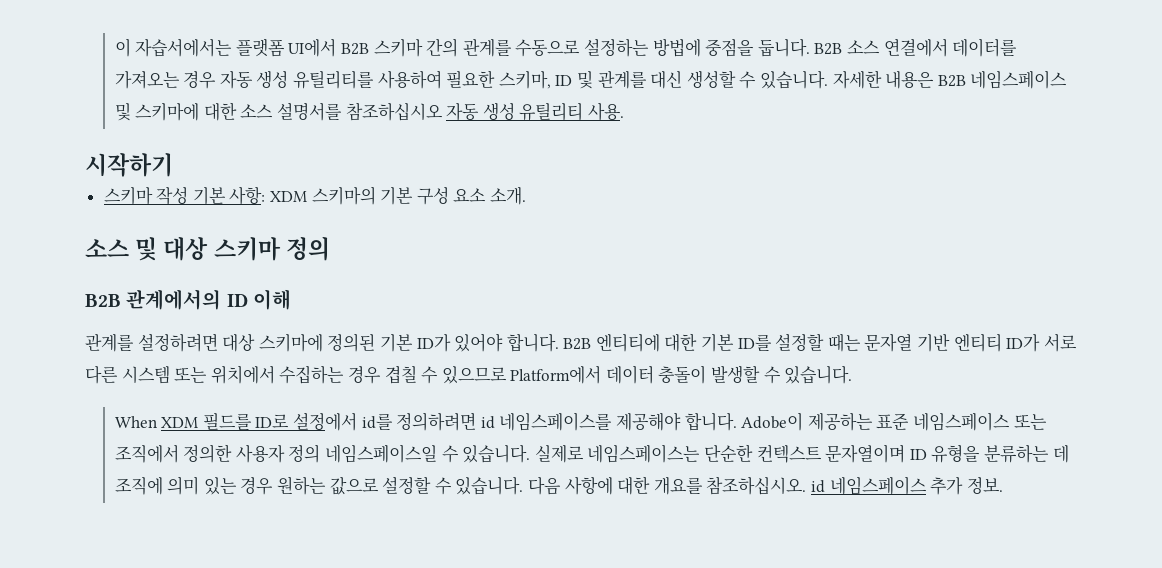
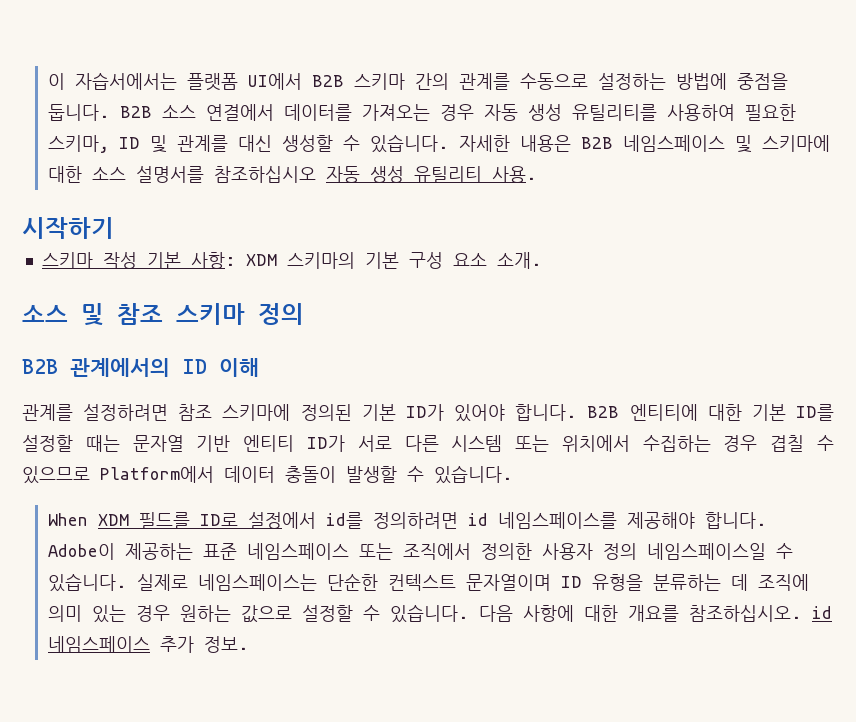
[163,237,209,261] 대상 -> [117,303,163,325] 참조
[222,334,256,352] 대상 -> [178,404,213,421] 참조

